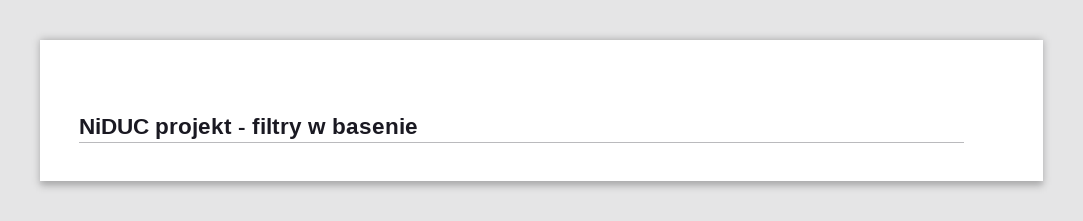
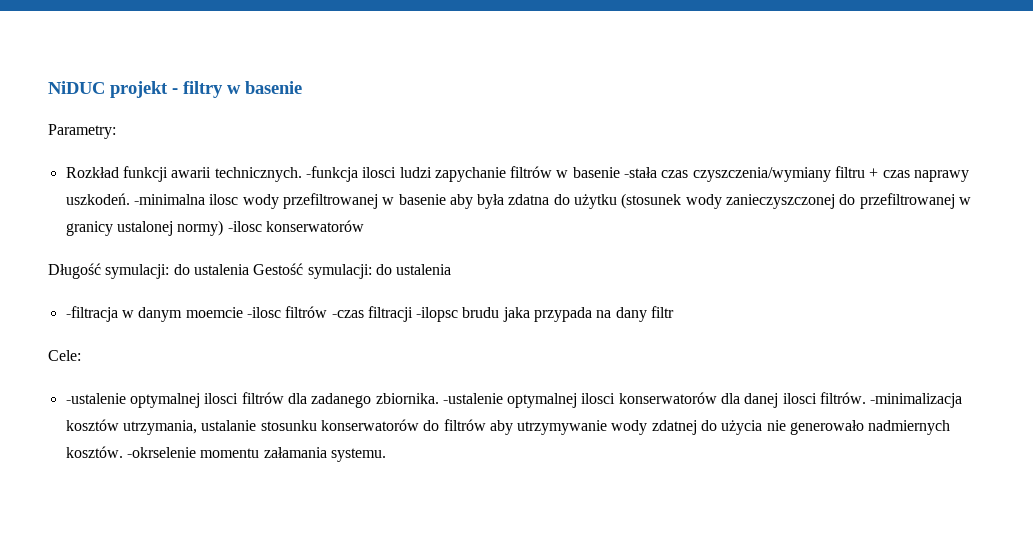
(419, 126) none -> [48,124,116,139] [65,166,970,182] [65,193,972,209] [65,220,364,236] [48,263,452,279] [65,306,675,322] [48,350,81,361] [65,392,963,408] [65,419,951,435] [65,446,386,462] // Parametry: // Rozkład funkcji awarii technicznych. -funkcja ilosci ludzi zapychanie filtrów w basenie -stała czas czyszczenia/wymiany filtru + czas naprawy uszkodeń. -minimalna ilosc wody przefiltrowanej w basenie aby była zdatna do użytku (stosunek wody zanieczyszczonej do przefiltrowanej w granicy ustalonej normy) -ilosc konserwatorów // Długość symulacji: do ustalenia Gestość symulacji: do ustalenia // -filtracja w danym moemcie -ilosc filtrów -czas filtracji -ilopsc brudu jaka przypada na dany filtr // Cele: // -ustalenie optymalnej ilosci filtrów dla zadanego zbiornika. -ustalenie optymalnej ilosci konserwatorów dla danej ilosci filtrów. -minimalizacja kosztów utrzymania, ustalanie stosunku konserwatorów do filtrów aby utrzymywanie wody zdatnej do użycia nie generowało nadmiernych kosztów. -okrselenie momentu załamania systemu.

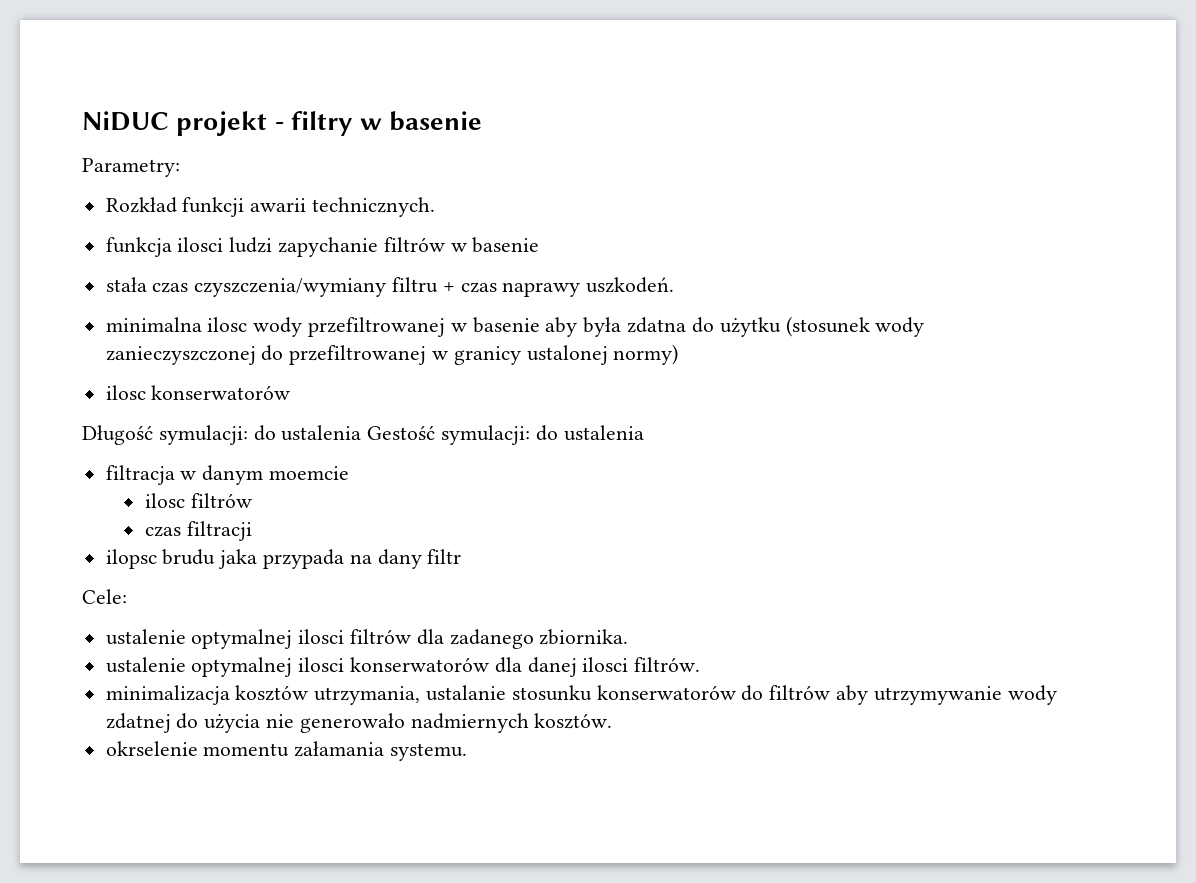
[305,166,358,182] -funkcja -> [105,237,172,257] // funkcja
[624,167,658,178] -stała -> [105,277,147,292] // stała
[133,194,205,205] -minimalna -> [105,317,202,332] // minimalna
[227,221,262,232] -ilosc -> [105,385,146,400] // ilosc
[65,306,118,322] -filtracja -> [105,465,175,485] filtracja
[246,306,364,318] -ilosc filtrów -czas -> [144,493,252,508] [144,526,181,537] // ilosc filtrów // czas
[416,307,459,322] -ilopsc -> [105,549,157,569] // ilopsc
[65,393,126,404] -ustalenie -> [105,629,186,645] ustalenie
[442,393,503,404] -ustalenie -> [105,657,186,673] // ustalenie
[870,393,963,408] -minimalizacja -> [105,685,230,705] // minimalizacja
[126,447,196,458] -okrselenie -> [105,741,198,756] // okrselenie

